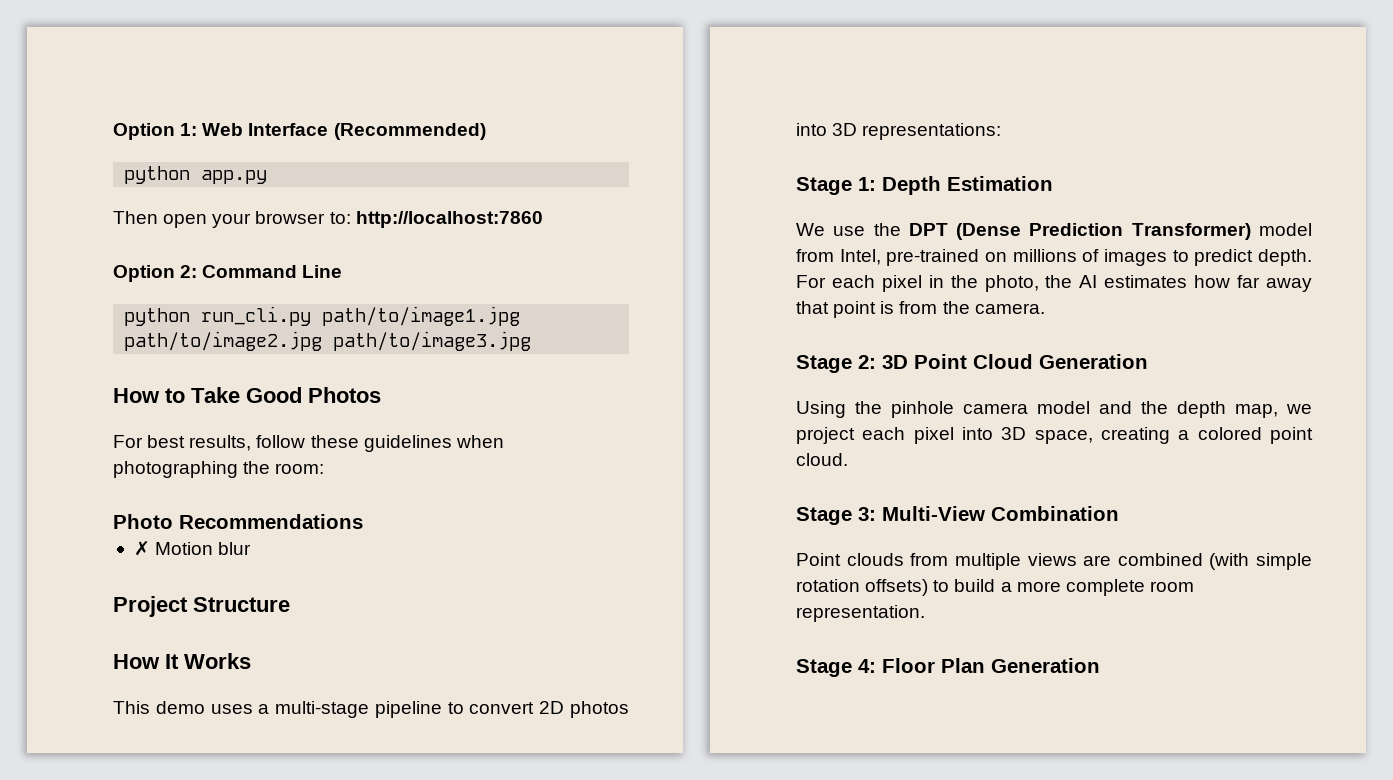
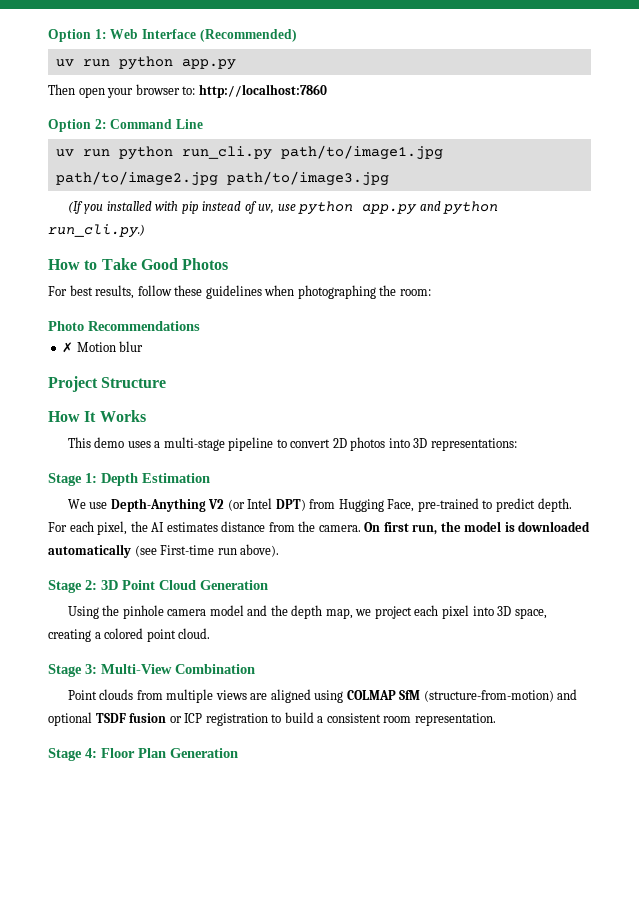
(486, 131) none -> [55,59,110,67] uv run
(343, 271) none -> [55,149,110,157] uv run
(532, 341) none -> [67,201,499,215] [48,224,145,238] // (If you installed with pip instead of uv, use python app.py and python run_cli.py.)
[873,223,1312,240] [796,249,1167,266] the DPT (Dense Prediction Transformer) model from Intel, pre-trained on millions of images -> [110,498,479,512] Depth-Anything V2 (or Intel DPT) from Hugging Face, pre-trained
[881,275,1312,292] [796,301,1045,318] pixel in the photo, the AI estimates how far away that point is from the camera. -> [97,521,591,535] [48,544,280,558] pixel, the AI estimates distance from the camera. On first run, the model is downloaded automatically (see First-time run above).
[1117,553,1312,570] [796,579,929,596] combined (with simple rotation offsets) -> [270,689,578,703] [48,712,268,726] aligned using COLMAP SfM (structure-from-motion) and optional TSDF fusion or ICP registration
[1016,579,1145,596] more complete -> [326,713,381,723] consistent

